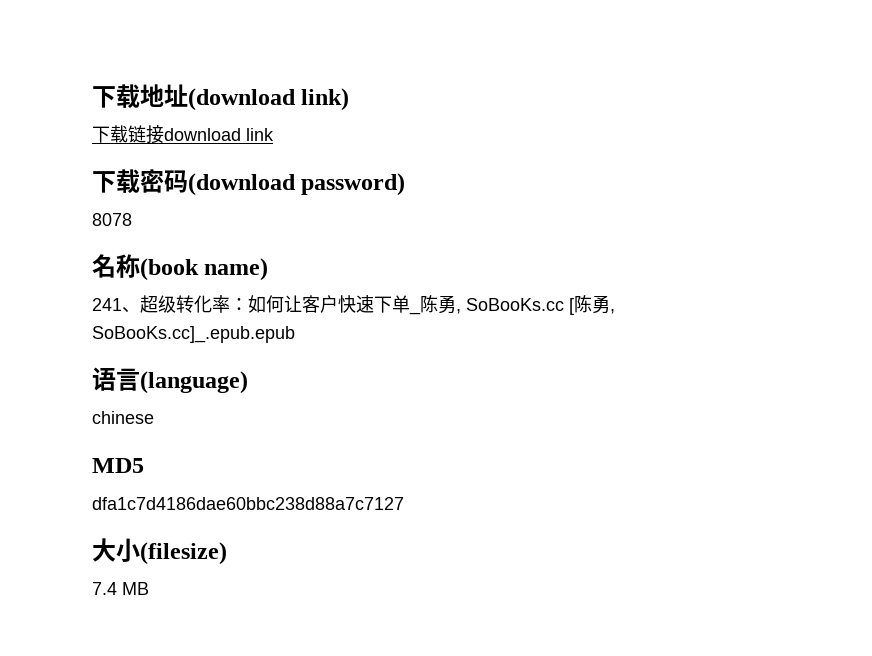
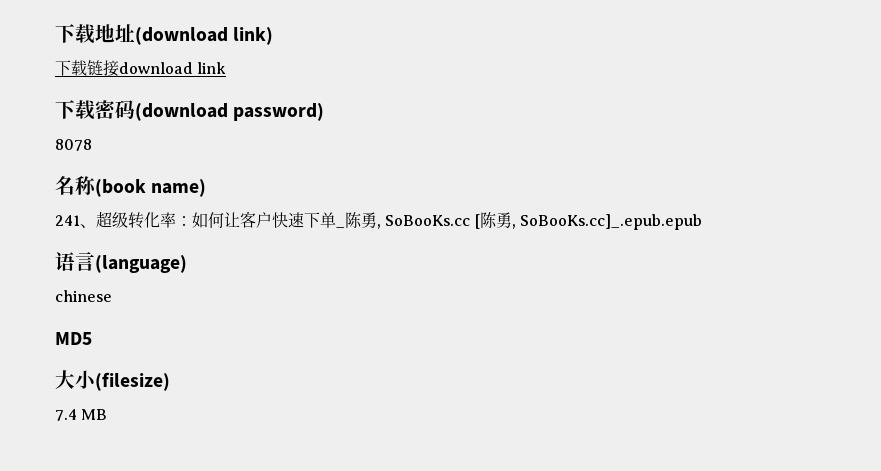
[92,497,404,510] // dfa1c7d4186dae60bbc238d88a7c7127 -> (92, 338) none

